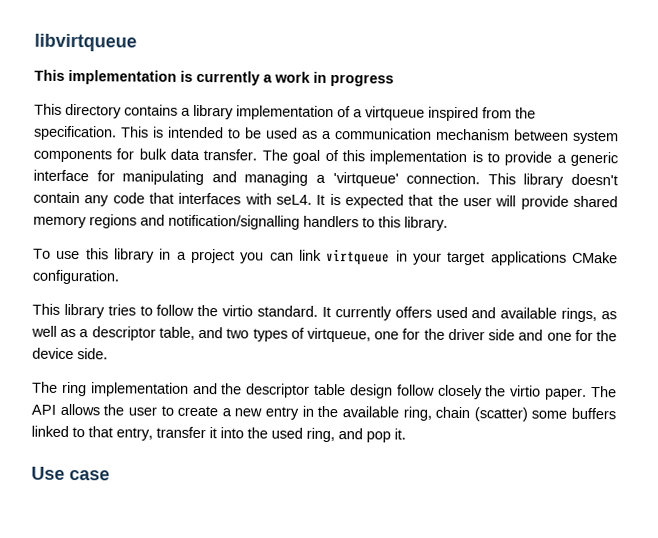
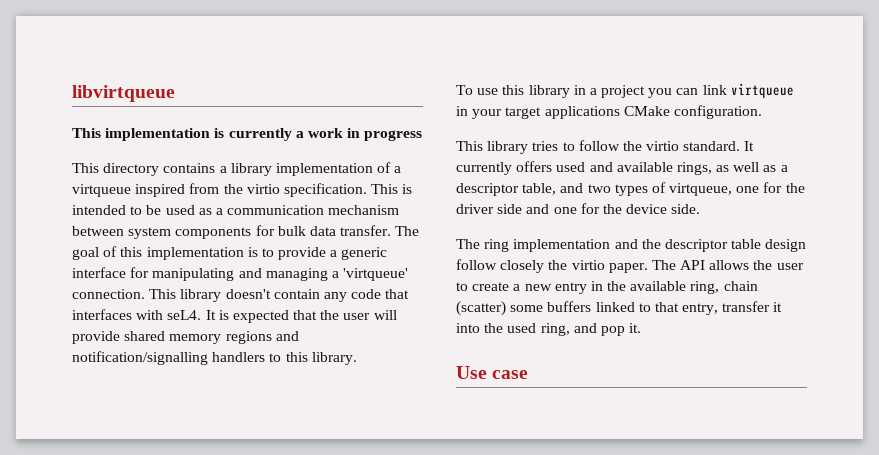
(536, 113) none -> [246,184,280,194] virtio

